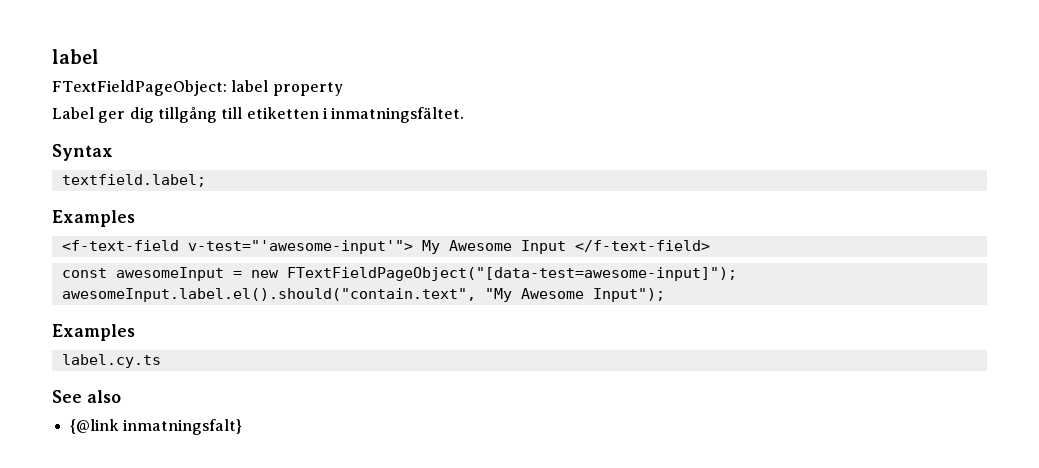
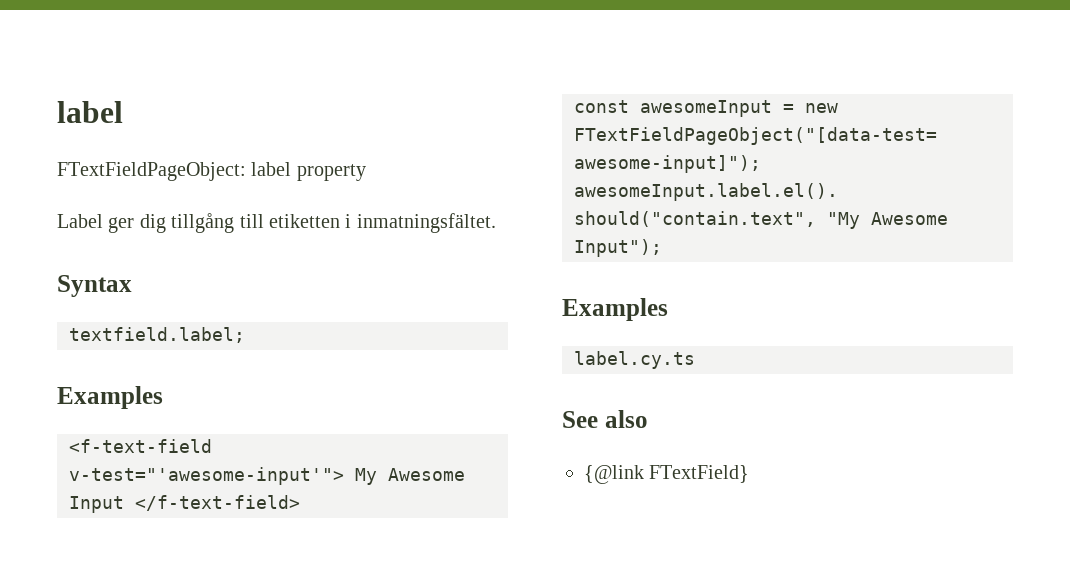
[122,419,242,435] inmatningsfalt} -> [649,465,750,483] FTextField}

